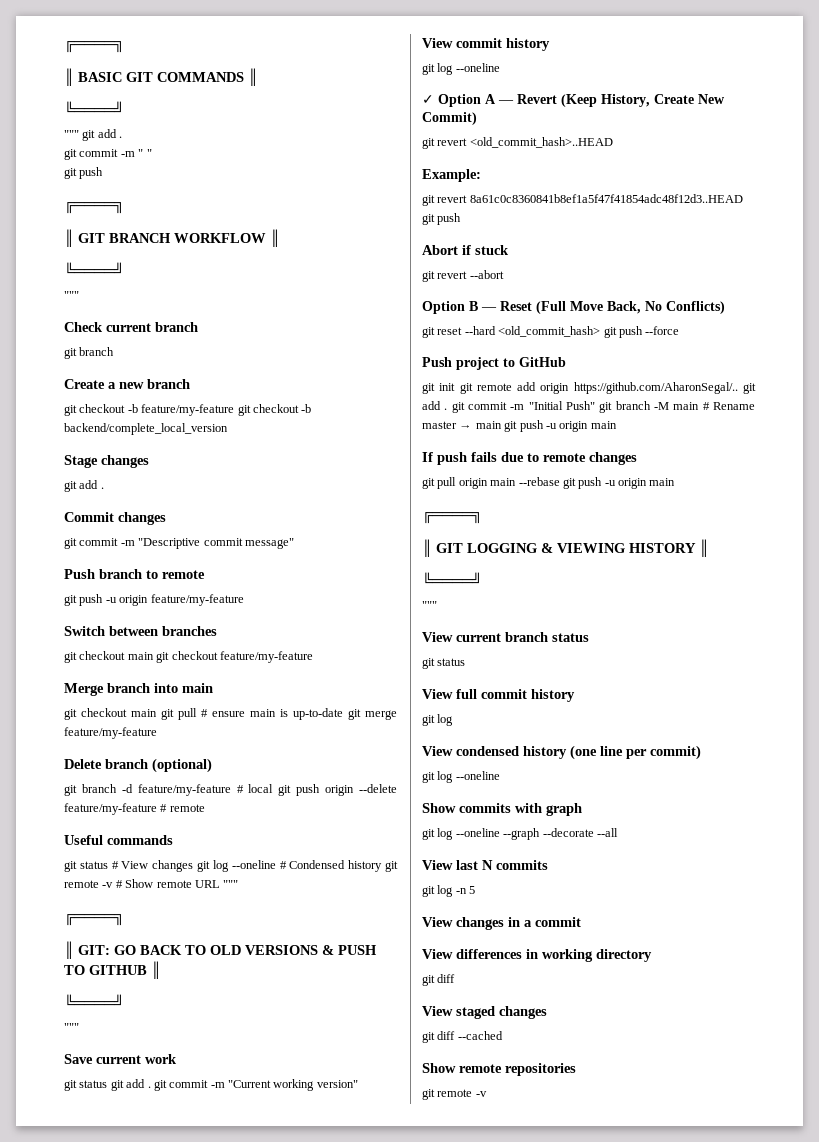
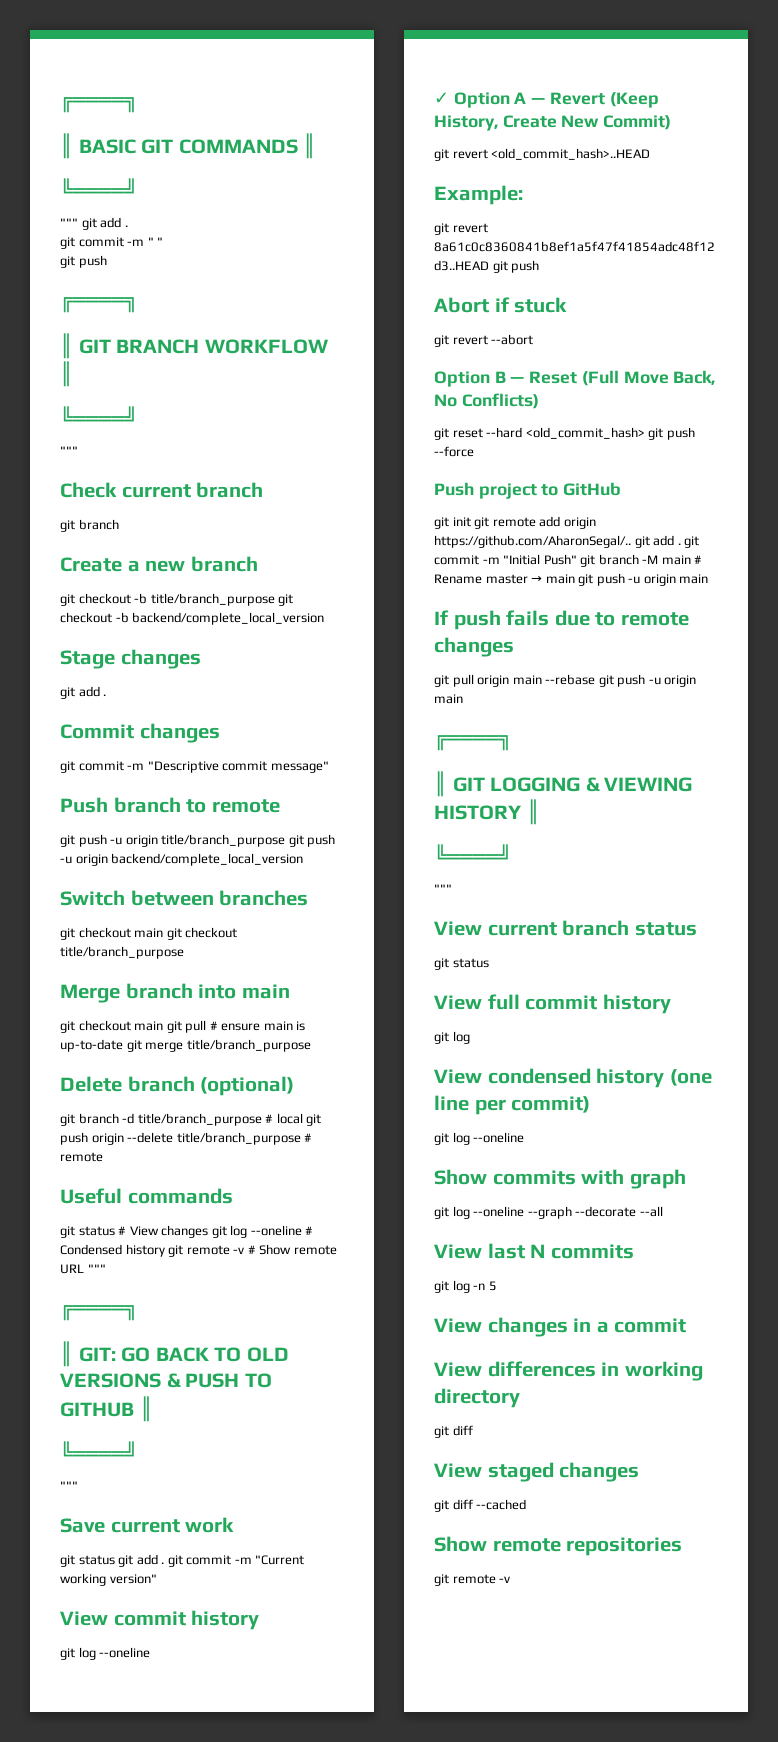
[141,404,235,416] feature/my-feature -> [150,593,275,606] title/branch_purpose
[150,594,244,606] feature/my-feature -> [161,834,336,847] [60,853,304,866] title/branch_purpose git push -u origin backend/complete_local_version
[219,651,313,663] feature/my-feature -> [60,946,184,959] title/branch_purpose
[64,727,157,739] feature/my-feature -> [186,1039,311,1052] title/branch_purpose
[137,784,231,796] feature/my-feature -> [137,1113,262,1126] title/branch_purpose
[64,803,157,815] feature/my-feature -> [176,1132,301,1145] title/branch_purpose

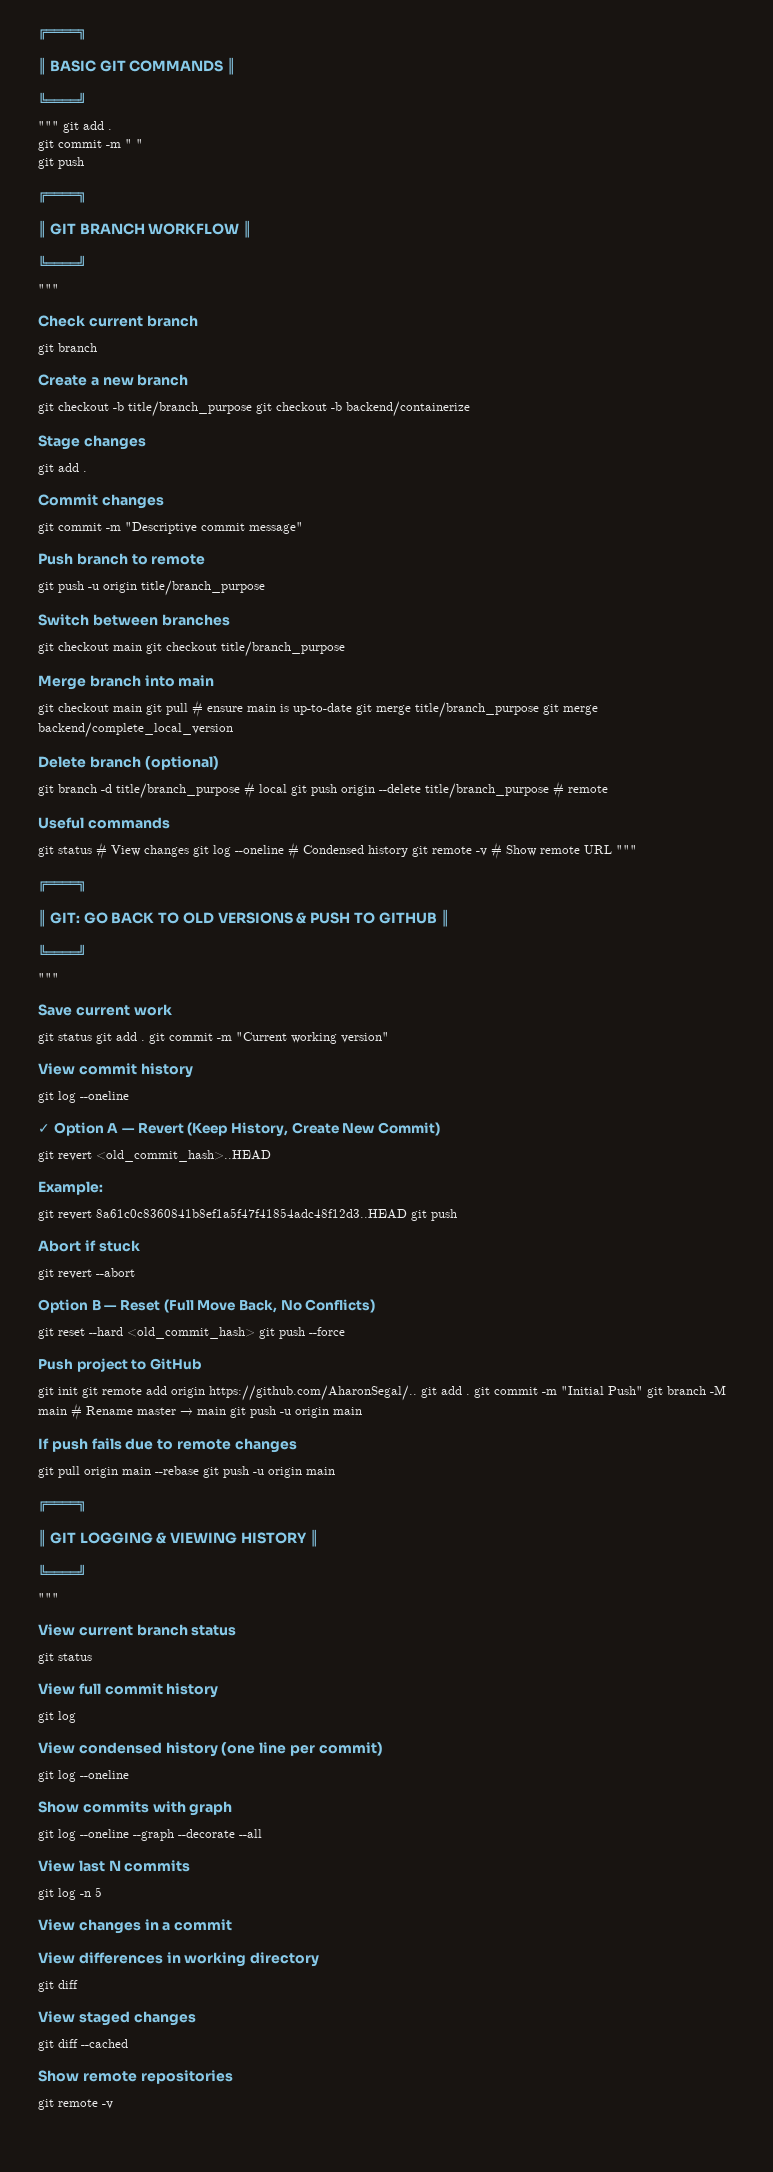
[132,612,325,625] backend/complete_local_version -> [346,401,470,417] backend/containerize
[288,834,336,847] [60,853,304,866] git push -u origin backend/complete_local_version -> (265, 588) none
(311, 1045) none -> [543,704,598,715] [38,722,233,738] git merge backend/complete_local_version

